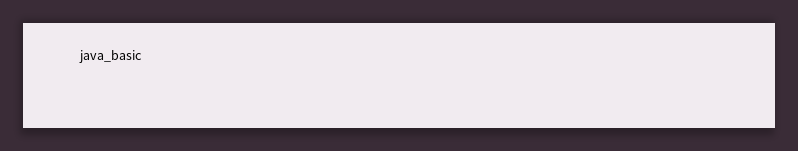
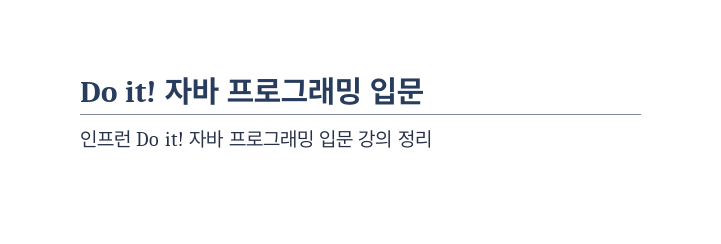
[79,50,142,63] java_basic -> [80,77,425,105] [80,130,432,148] Do it! 자바 프로그래밍 입문 // 인프런 Do it! 자바 프로그래밍 입문 강의 정리

